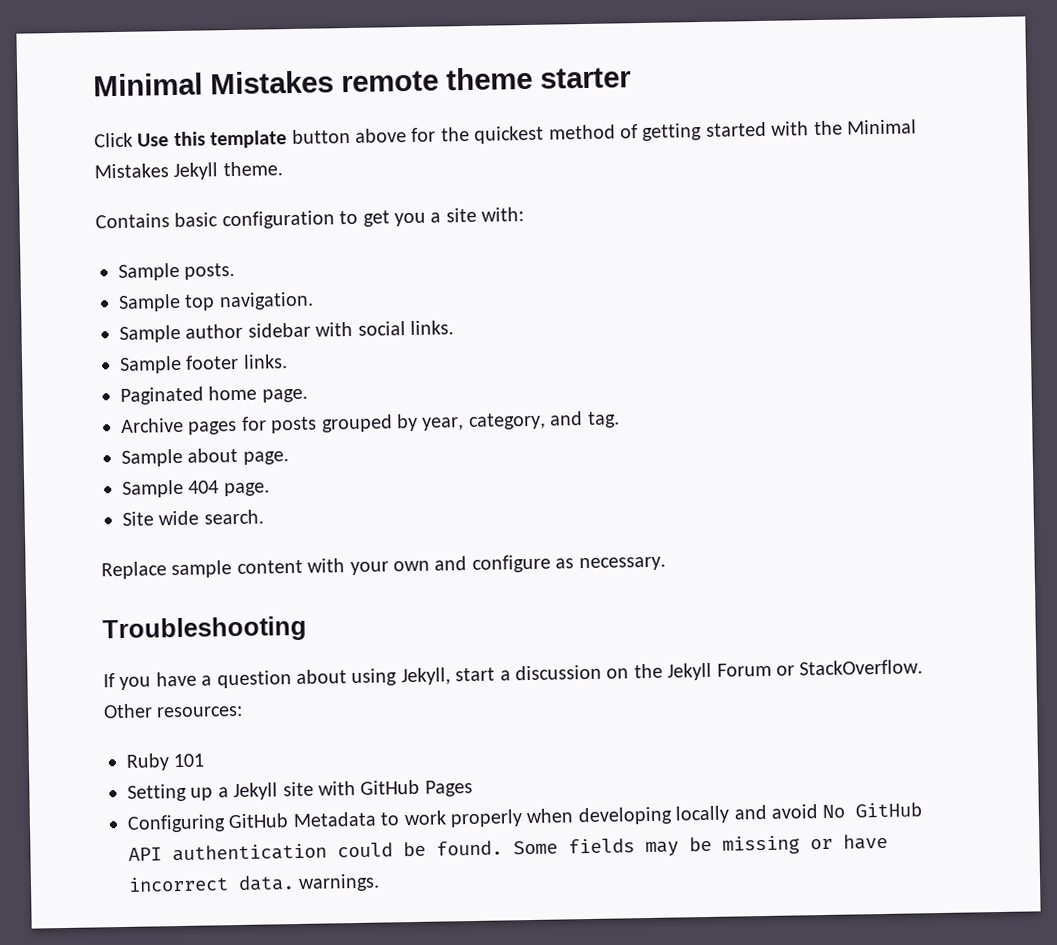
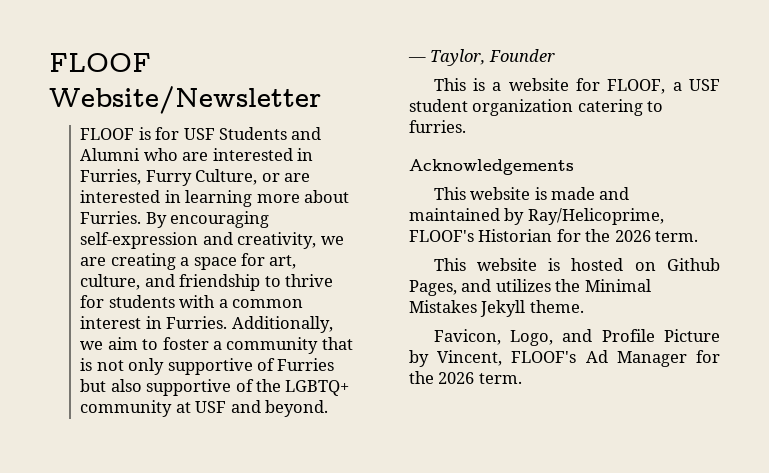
[93,66,632,97] [94,121,810,149] Minimal Mistakes remote theme starter // Click Use this template button above for the quickest method of getting started with -> [49,53,151,72] [49,86,321,114] [80,127,322,140] [80,148,314,161] [80,169,311,186] [80,190,350,207] [80,211,270,228] [80,232,344,249] [80,253,297,270] [80,274,334,291] [80,295,304,308] [80,316,333,333] [80,337,353,354] [80,358,335,375] [80,379,350,396] [80,400,329,417] [408,49,555,66] [433,78,720,94] [409,99,664,116] [409,120,466,133] [409,159,574,175] [433,187,630,200] [409,208,664,225] [409,229,699,242] [433,258,720,271] [409,279,551,296] FLOOF Website/Newsletter // FLOOF is for USF Students and Alumni who are interested in Furries, Furry Culture, or are interested in learning more about Furries. By encouraging self-expression and creativity, we are creating a space for art, culture, and friendship to thrive for students with a common interest in Furries. Additionally, we aim to foster a community that is not only supportive of Furries but also supportive of the LGBTQ+ community at USF and beyond. // — Taylor, Founder // This is a website for FLOOF, a USF student organization catering to furries. // Acknowledgements // This website is made and maintained by Ray/Helicoprime, FLOOF's Historian for the 2026 term. // This website is hosted on Github Pages, and utilizes
[95,207,525,230] [118,262,236,281] [118,291,314,312] [119,320,454,343] [119,354,288,374] [120,385,308,405] [121,411,620,435] [121,447,289,467] [122,479,270,498] [122,509,264,526] [101,554,666,580] [102,615,307,644] [103,659,924,691] [103,703,244,719] [126,753,205,771] [127,779,473,802] [127,802,923,833] [128,833,888,862] [128,873,381,892] Contains basic configuration to get you a site with: // Sample posts. // Sample top navigation. // Sample author sidebar with social links. // Sample footer links. // Paginated home page. // Archive pages for posts grouped by year, category, and tag. // Sample about page. // Sample 404 page. // Site wide search. // Replace sample content with your own and configure as necessary. // Troubleshooting // If you have a question about using Jekyll, start a discussion on the Jekyll Forum or StackOverflow. Other resources: // Ruby 101 // Setting up a Jekyll site with GitHub Pages // Configuring GitHub Metadata to work properly when developing locally and avoid No GitHub API authentication could be found. Some fields may be missing or have incorrect data. warnings. -> [433,329,720,346] [409,350,720,367] [409,371,522,384] Favicon, Logo, and Profile Picture by Vincent, FLOOF's Ad Manager for the 2026 term.

